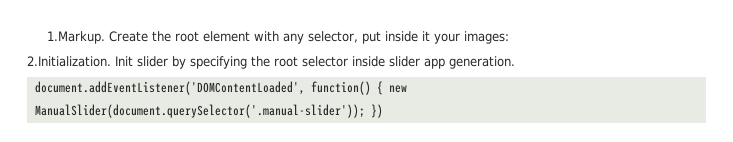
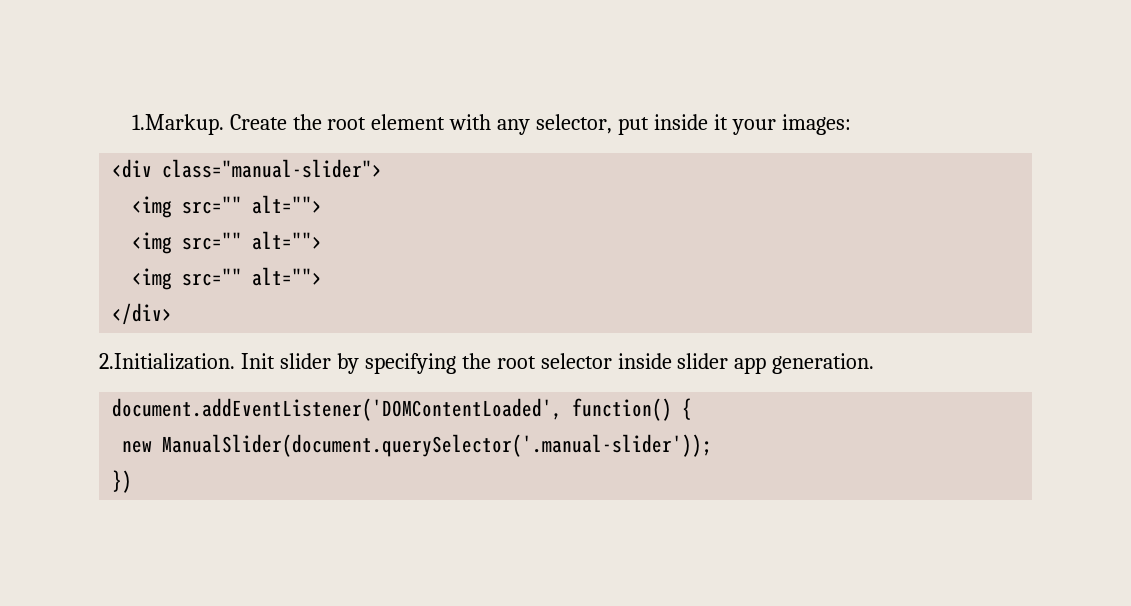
(509, 37) none -> [112,159,383,178] [132,195,323,218] [132,231,323,254] [132,267,323,290] [112,303,173,325] // <div class="manual-slider"> // <img src="" alt=""> // <img src="" alt=""> // <img src="" alt=""> // </div>
(383, 88) none -> (693, 409) //
(365, 111) none -> (713, 445) //

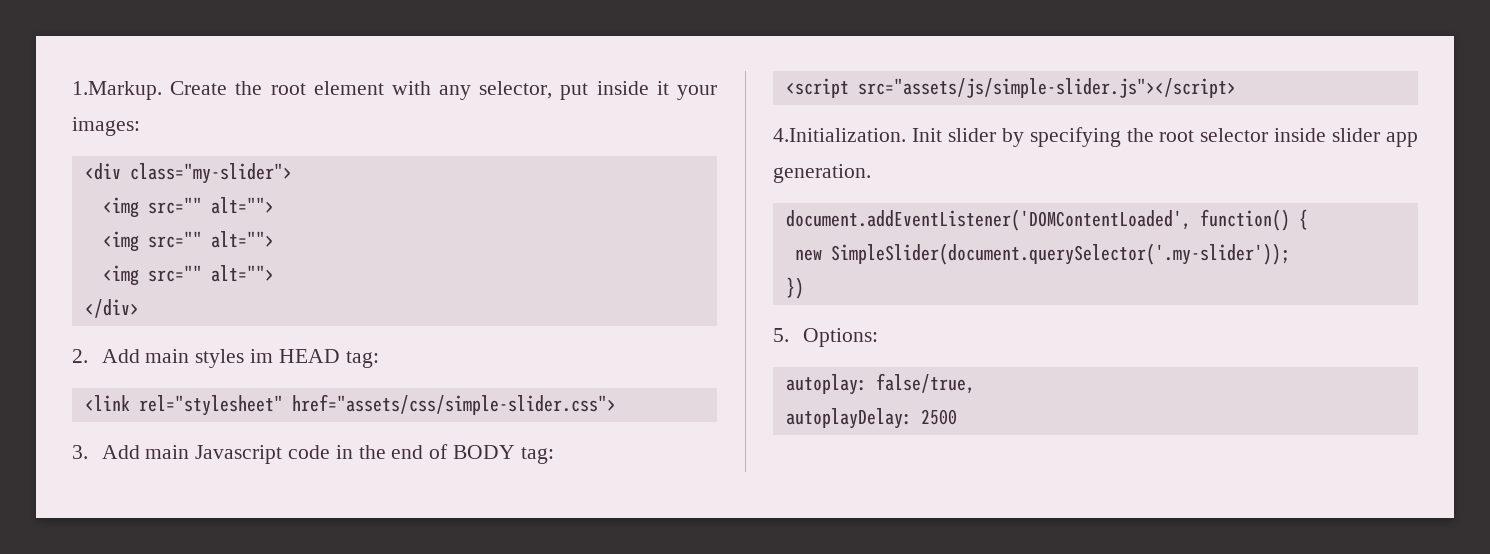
[162,159,383,178] class="manual-slider"> -> [129,163,292,184] class="my-slider">
[99,353,235,370] 2.Initialization. -> [72,349,379,368] [84,394,616,416] [72,444,554,464] [785,78,1236,98] [773,128,906,142] 2. Add main styles im HEAD tag: // <link rel="stylesheet" href="assets/css/simple-slider.css"> // 3. Add main Javascript code in the end of BODY tag: // <script src="assets/js/simple-slider.js"></script> // 4.Initialization.
[162,434,713,457] ManualSlider(document.querySelector('.manual-slider')); -> [830,243,1290,265] SimpleSlider(document.querySelector('.my-slider'));
(133, 481) none -> [773,328,878,347] [785,373,975,395] [785,408,957,429] // 5. Options: // autoplay: false/true, // autoplayDelay: 2500

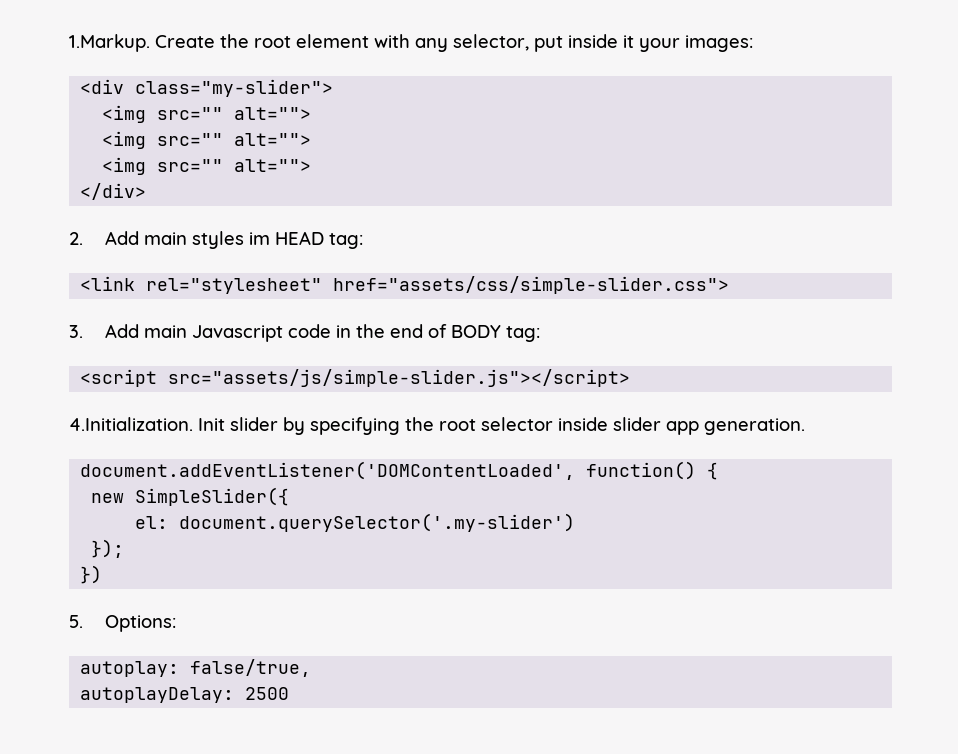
[830,243,1290,265] SimpleSlider(document.querySelector('.my-slider')); -> [135,487,290,506] [135,513,576,532] [91,539,125,558] SimpleSlider({ // el: document.querySelector('.my-slider') // });

